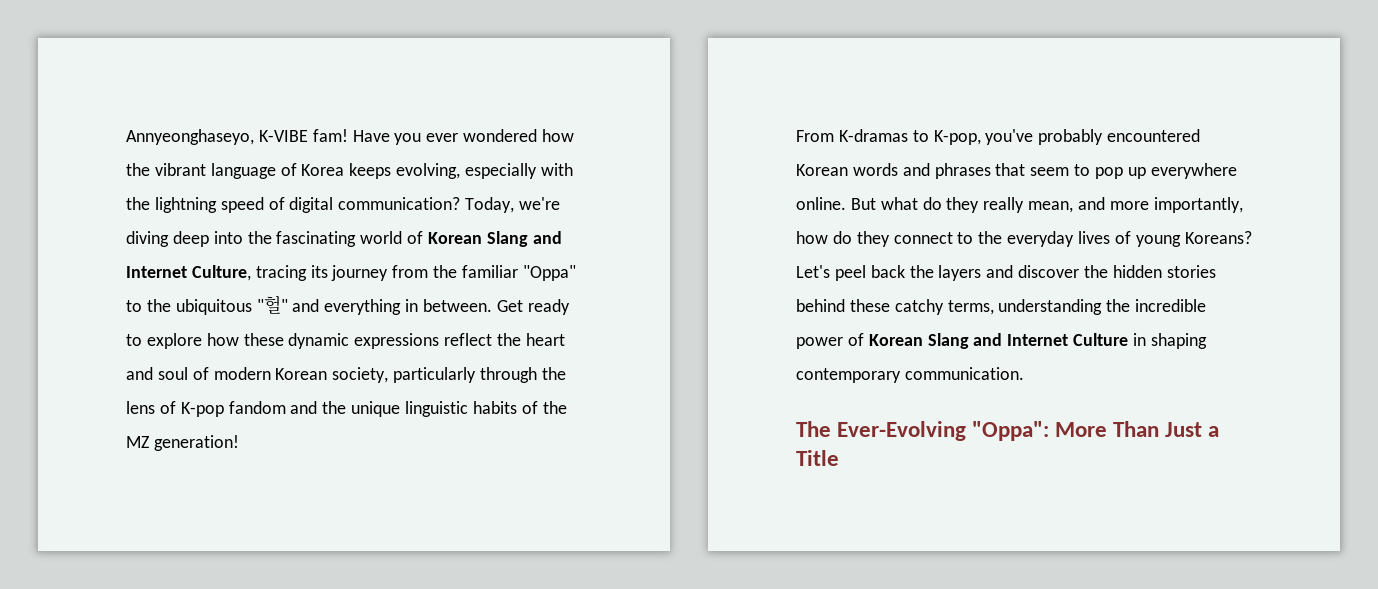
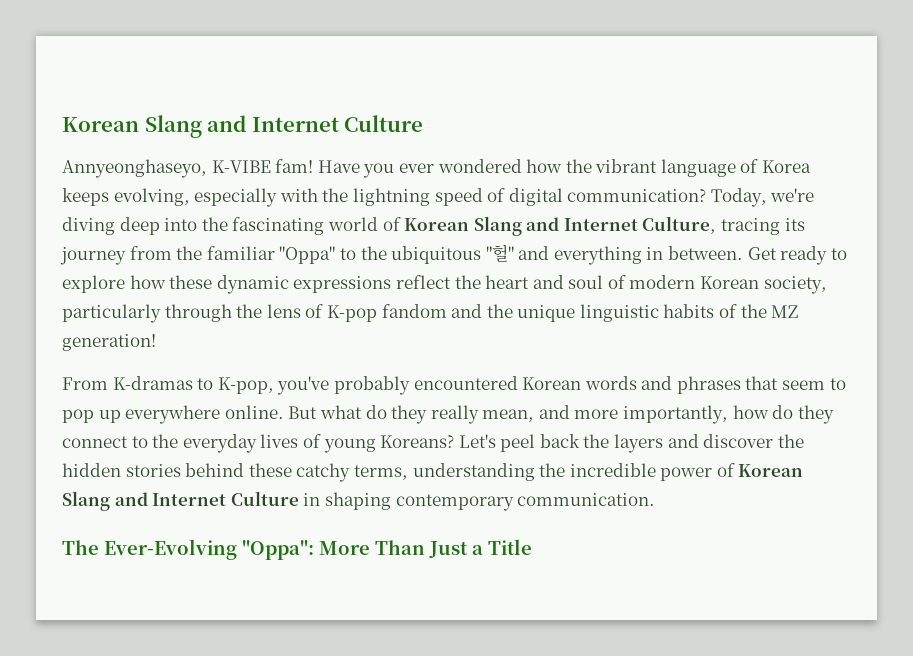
(126, 137) none -> [62,115,424,138] Korean Slang and Internet Culture //

